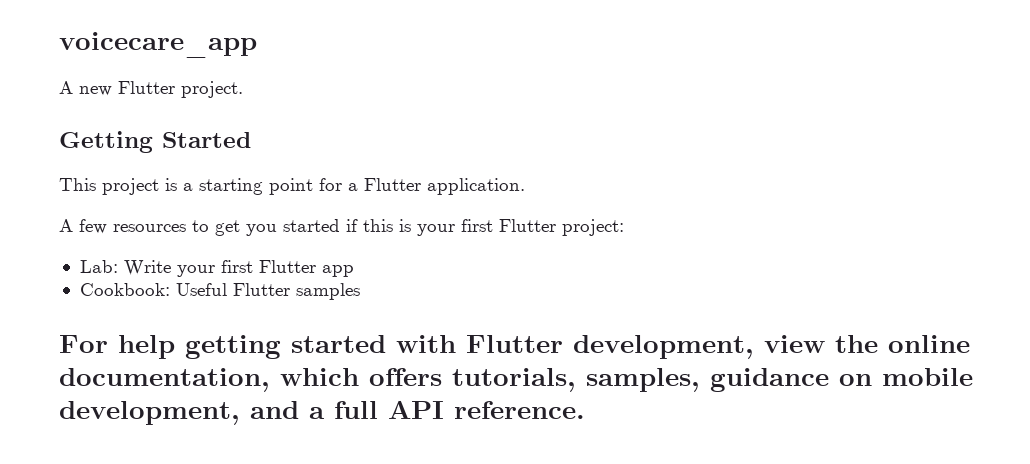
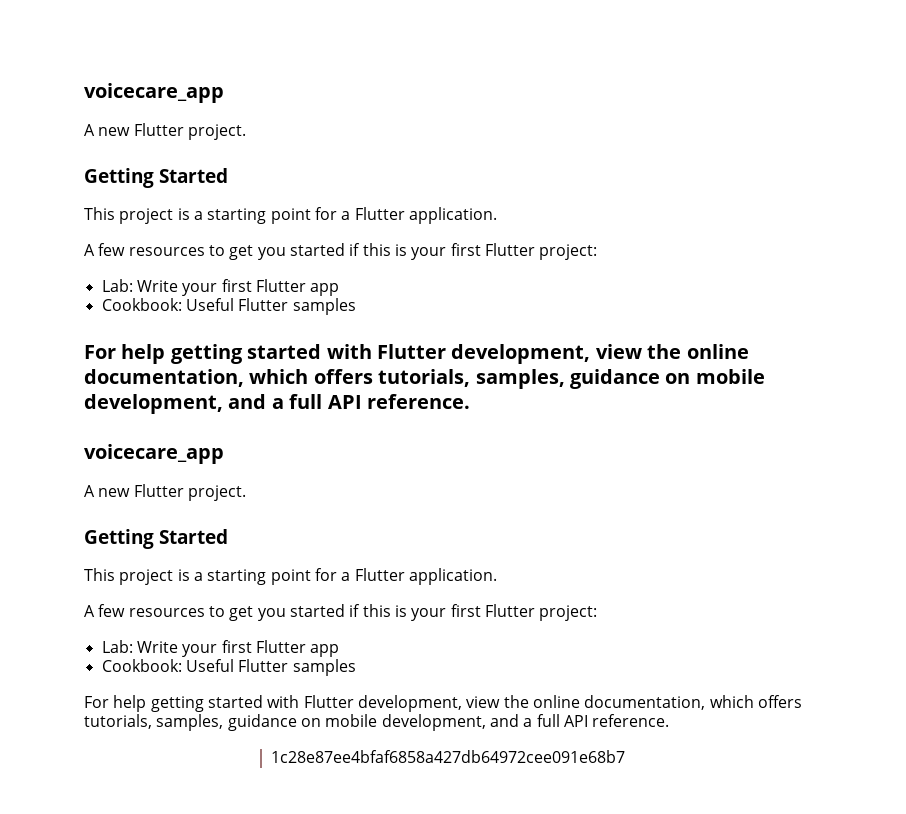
(585, 410) none -> [84,444,224,464] [84,484,246,501] [84,529,228,549] [84,568,497,585] [84,604,598,621] [101,640,340,657] [101,659,356,676] [84,695,802,712] [84,714,670,731] [271,750,626,763] // voicecare_app // A new Flutter project. // Getting Started // This project is a starting point for a Flutter application. // A few resources to get you started if this is your first Flutter project: // Lab: Write your first Flutter app // Cookbook: Useful Flutter samples // For help getting started with Flutter development, view the online documentation, which offers tutorials, samples, guidance on mobile development, and a full API reference. // 1c28e87ee4bfaf6858a427db64972cee091e68b7

